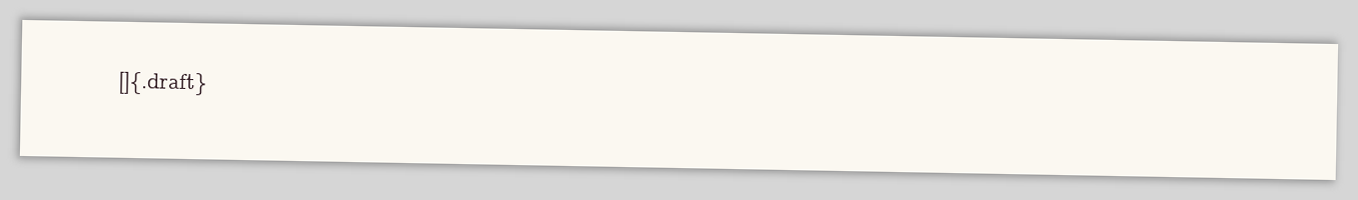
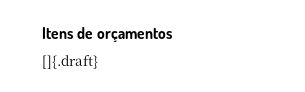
(118, 83) none -> [42,27,173,43] Itens de orçamentos //

